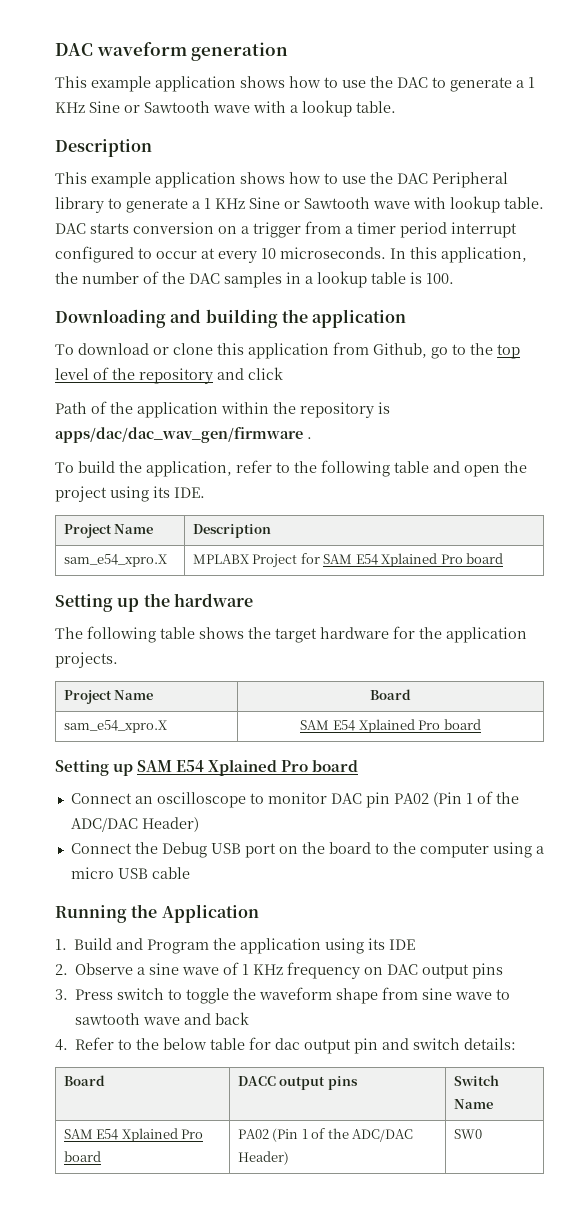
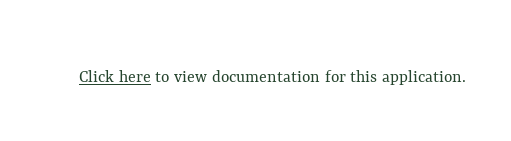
[55,42,289,61] [55,76,535,92] [55,100,396,117] [55,139,152,157] [55,172,508,188] [55,196,544,213] [55,221,517,238] [55,246,527,263] [55,271,454,288] [55,309,407,328] [55,342,520,359] [55,367,283,384] [55,401,390,418] [55,427,312,443] [55,460,527,477] [55,486,205,502] [63,524,154,538] [192,524,271,538] [63,554,167,567] [192,553,504,568] [55,593,253,612] [55,626,527,643] [55,652,118,668] [63,690,154,704] [370,689,411,700] [63,720,167,733] [300,719,481,733] [55,759,359,776] [70,791,519,808] [70,817,199,832] [70,842,544,858] [70,867,190,879] [55,904,259,923] [55,938,416,954] [55,962,504,979] [55,987,511,1004] [75,1012,250,1025] [55,1037,517,1054] [63,1075,105,1086] [237,1076,358,1090] [453,1075,499,1086] [453,1099,493,1109] [63,1128,204,1142] [63,1151,101,1162] [237,1128,414,1142] [237,1151,289,1165] [453,1129,482,1139] DAC waveform generation // This example application shows how to use the DAC to generate a 1 KHz Sine or Sawtooth wave with a lookup table. // Description // This example application shows how to use the DAC Peripheral library to generate a 1 KHz Sine or Sawtooth wave with lookup table. DAC starts conversion on a trigger from a timer period interrupt configured to occur at every 10 microseconds. In this application, the number of the DAC samples in a lookup table is 100. // Downloading and building the application // To download or clone this application from Github, go to the top level of the repository and click // Path of the application within the repository is apps/dac/dac_wav_gen/firmware . // To build the application, refer to the following table and open the project using its IDE. // Project Name | Description // sam_e54_xpro.X | MPLABX Project for SAM E54 Xplained Pro board // Setting up the hardware // The following table shows the target hardware for the application projects. // Project Name | Board // sam_e54_xpro.X | SAM E54 Xplained Pro board // Setting up SAM E54 Xplained Pro board // Connect an oscilloscope to monitor DAC pin PA02 (Pin 1 of the ADC/DAC Header) // Connect the Debug USB port on the board to the computer using a micro USB cable // Running the Application // 1. Build and Program the application using its IDE // 2. Observe a sine wave of 1 KHz frequency on DAC output pins // 3. Press switch to toggle the waveform shape from sine wave to sawtooth wave and back // 4. Refer to the below table for dac output pin and switch details: // Board | DACC output pins | Switch Name // SAM E54 Xplained Pro board | PA02 (Pin 1 of the ADC/DAC Header) | SW0 -> [79,70,467,85] Click here to view documentation for this application.

